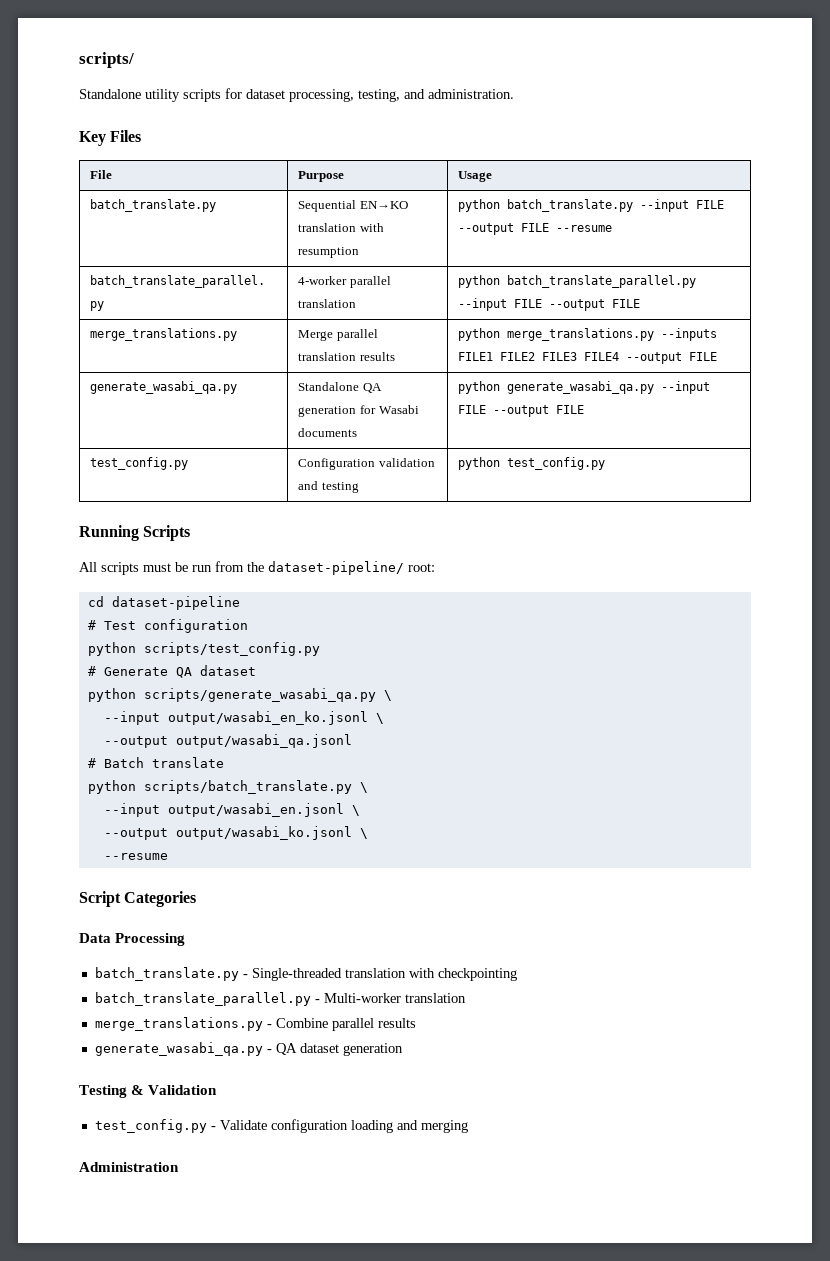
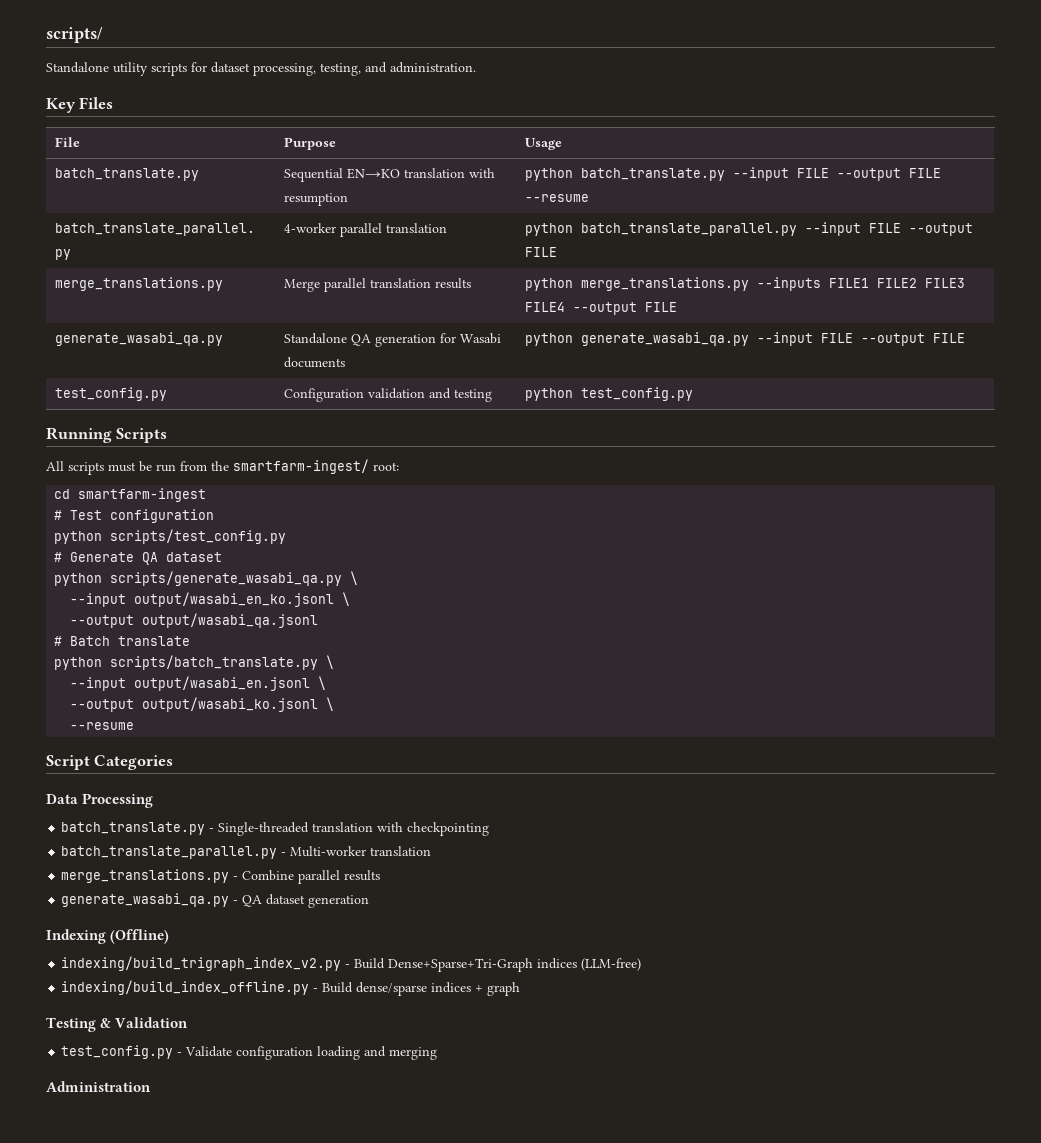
[268,561,404,575] dataset-pipeline/ -> [233,459,369,474] smartfarm-ingest/
[111,596,240,610] dataset-pipeline -> [78,488,207,502] smartfarm-ingest
(403, 1049) none -> [46,929,170,944] [61,956,642,972] [61,980,521,996] // Indexing (Offline) // indexing/build_trigraph_index_v2.py - Build Dense+Sparse+Tri-Graph indices (LLM-free) // indexing/build_index_offline.py - Build dense/sparse indices + graph

